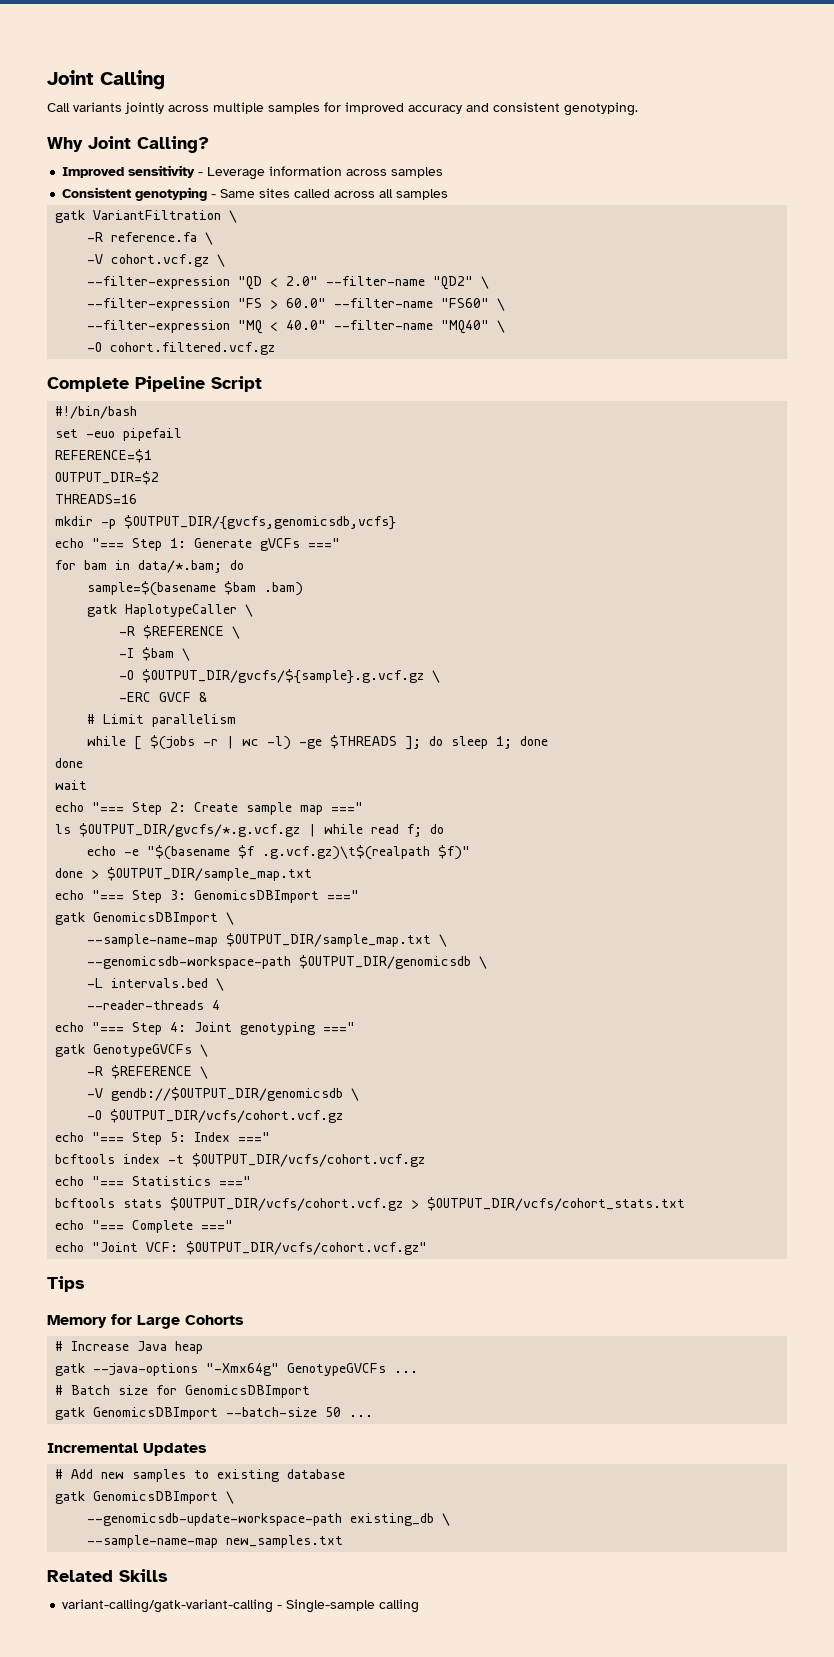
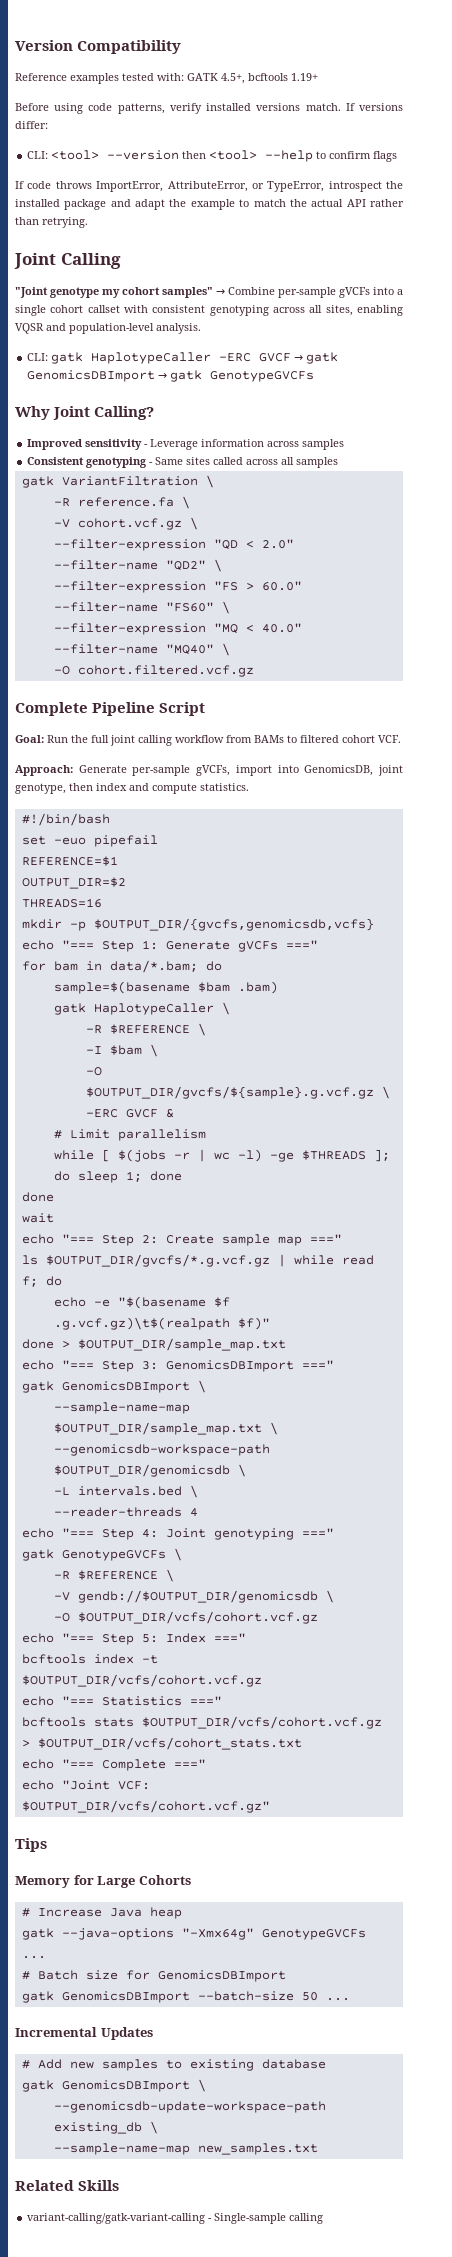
[47,70,165,90] [47,102,638,116] Joint Calling // Call variants jointly across multiple samples for improved accuracy and consistent genotyping. -> [15,40,182,54] [15,73,318,84] [15,103,404,114] [15,121,48,129] [27,150,398,162] [15,181,403,192] [15,199,405,210] [15,217,88,228] [14,253,121,269] [15,287,403,298] [15,305,403,316] [15,323,201,334] [27,352,339,364] [27,370,315,382] Version Compatibility // Reference examples tested with: GATK 4.5+, bcftools 1.19+ // Before using code patterns, verify installed versions match. If versions differ: // CLI: <tool> --version then <tool> --help to confirm flags // If code throws ImportError, AttributeError, or TypeError, introspect the installed package and adapt the example to match the actual API rather than retrying. // Joint Calling // "Joint genotype my cohort samples" → Combine per-sample gVCFs into a single cohort callset with consistent genotyping across all sites, enabling VQSR and population-level analysis. // CLI: gatk HaplotypeCaller -ERC GVCF → gatk GenomicsDBImport → gatk GenotypeGVCFs
(262, 384) none -> [15,735,401,746] [15,765,404,776] [15,783,249,794] // Goal: Run the full joint calling workflow from BAMs to filtered cohort VCF. // Approach: Generate per-sample gVCFs, import into GenomicsDB, joint genotype, then index and compute statistics.

